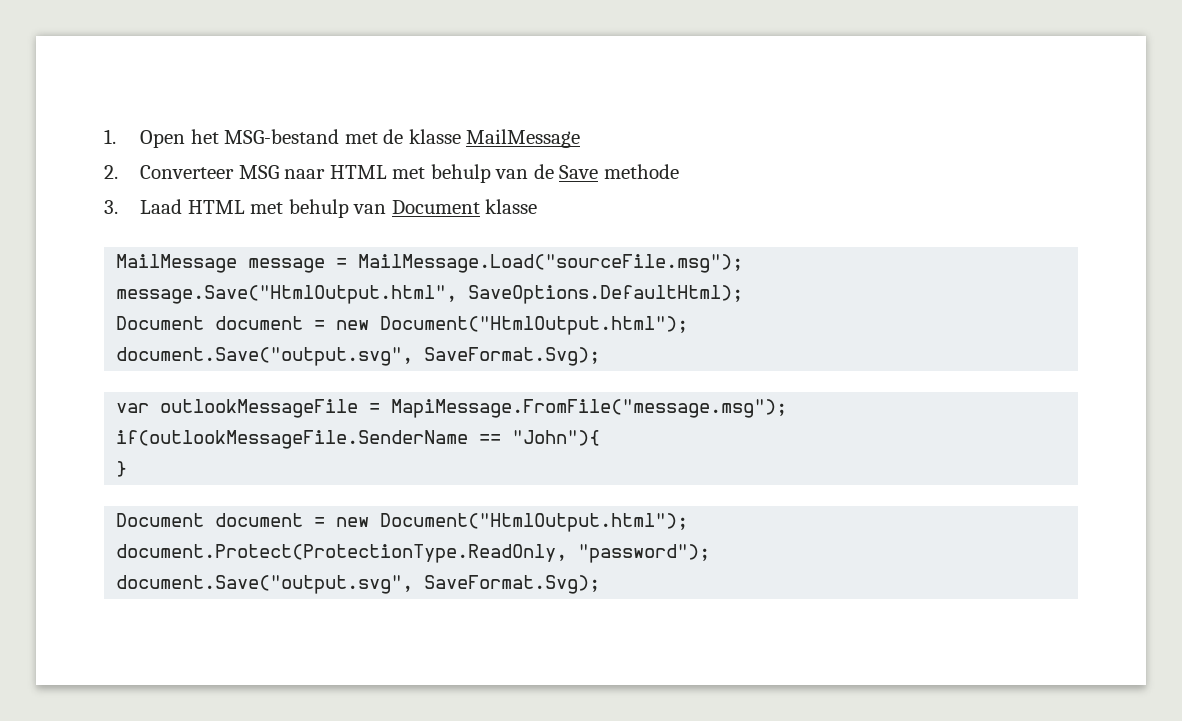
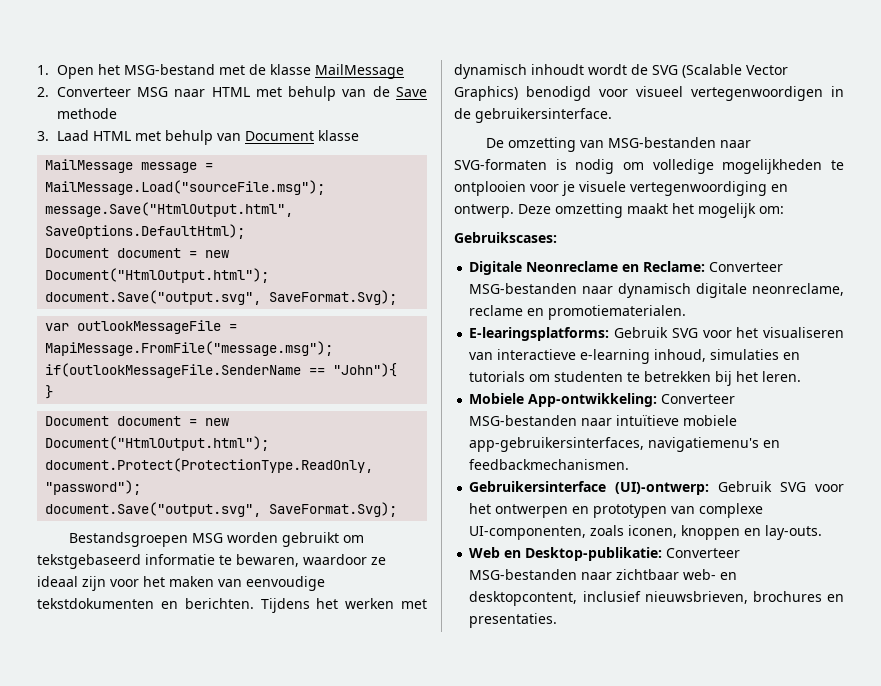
(601, 584) none -> [68,532,364,547] [37,554,386,569] [37,576,325,591] [37,598,427,613] [454,64,788,79] [454,86,844,101] [454,108,612,123] [485,137,751,152] [454,159,844,174] [454,181,788,196] [454,203,784,218] [454,232,557,243] [469,261,784,275] [469,283,844,298] [469,305,687,320] [469,327,844,341] [469,349,801,364] [469,371,802,386] [469,393,736,407] [469,415,738,426] [469,437,781,452] [469,459,630,470] [469,481,844,495] [469,503,764,518] [469,525,823,540] [469,547,741,561] [469,569,738,580] [469,591,844,606] [469,613,558,628] // Bestandsgroepen MSG worden gebruikt om tekstgebaseerd informatie te bewaren, waardoor ze ideaal zijn voor het maken van eenvoudige tekstdokumenten en berichten. Tijdens het werken met dynamisch inhoudt wordt de SVG (Scalable Vector Graphics) benodigd voor visueel vertegenwoordigen in de gebruikersinterface. // De omzetting van MSG-bestanden naar SVG-formaten is nodig om volledige mogelijkheden te ontplooien voor je visuele vertegenwoordiging en ontwerp. Deze omzetting maakt het mogelijk om: // Gebruikscases: // Digitale Neonreclame en Reclame: Converteer MSG-bestanden naar dynamisch digitale neonreclame, reclame en promotiematerialen. // E-learingsplatforms: Gebruik SVG voor het visualiseren van interactieve e-learning inhoud, simulaties en tutorials om studenten te betrekken bij het leren. // Mobiele App-ontwikkeling: Converteer MSG-bestanden naar intuïtieve mobiele app-gebruikersinterfaces, navigatiemenu's en feedbackmechanismen. // Gebruikersinterface (UI)-ontwerp: Gebruik SVG voor het ontwerpen en prototypen van complexe UI-componenten, zoals iconen, knoppen en lay-outs. // Web en Desktop-publikatie: Converteer MSG-bestanden naar zichtbaar web- en desktopcontent, inclusief nieuwsbrieven, brochures en presentaties.

